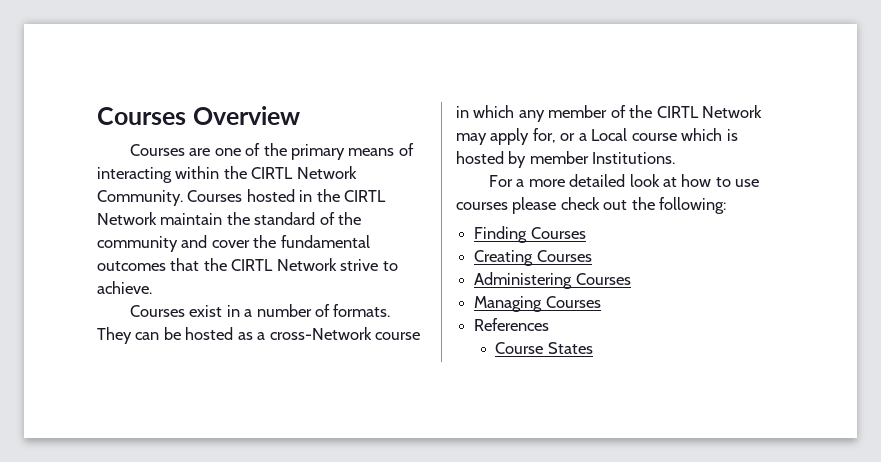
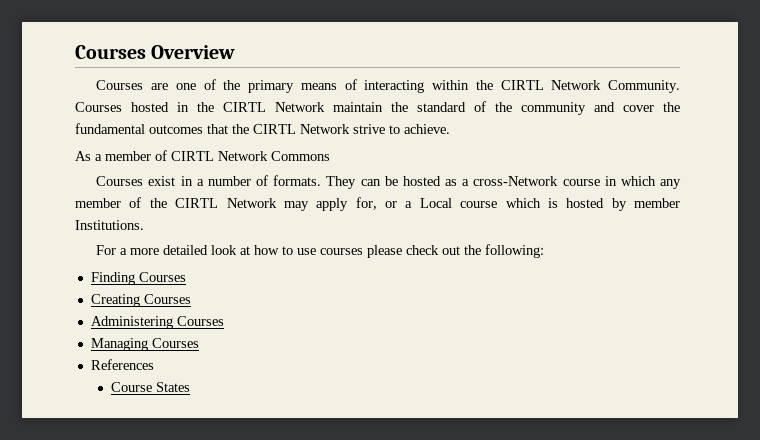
(152, 287) none -> [75,150,330,161] // As a member of CIRTL Network Commons

